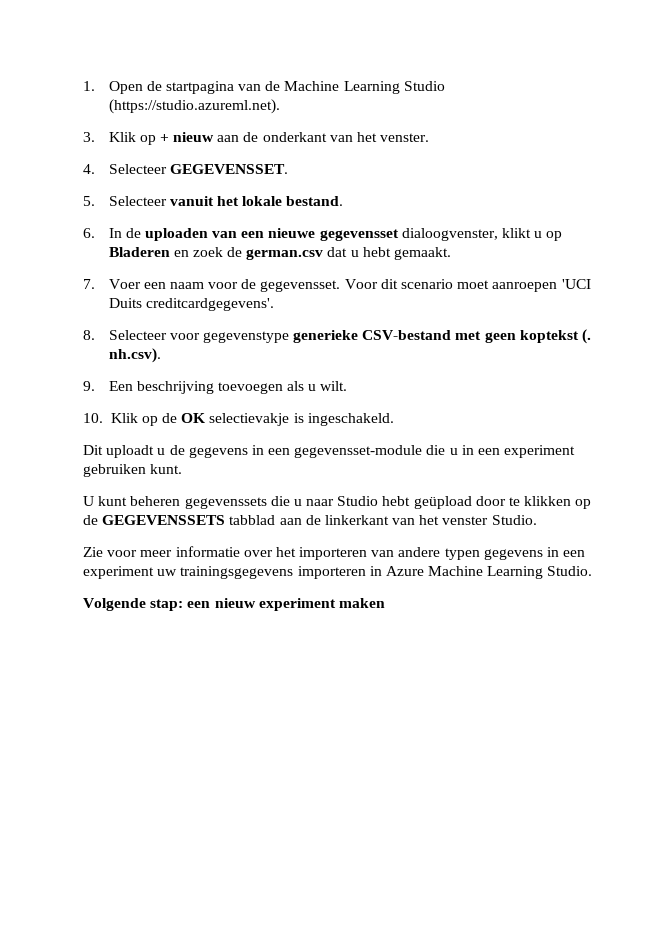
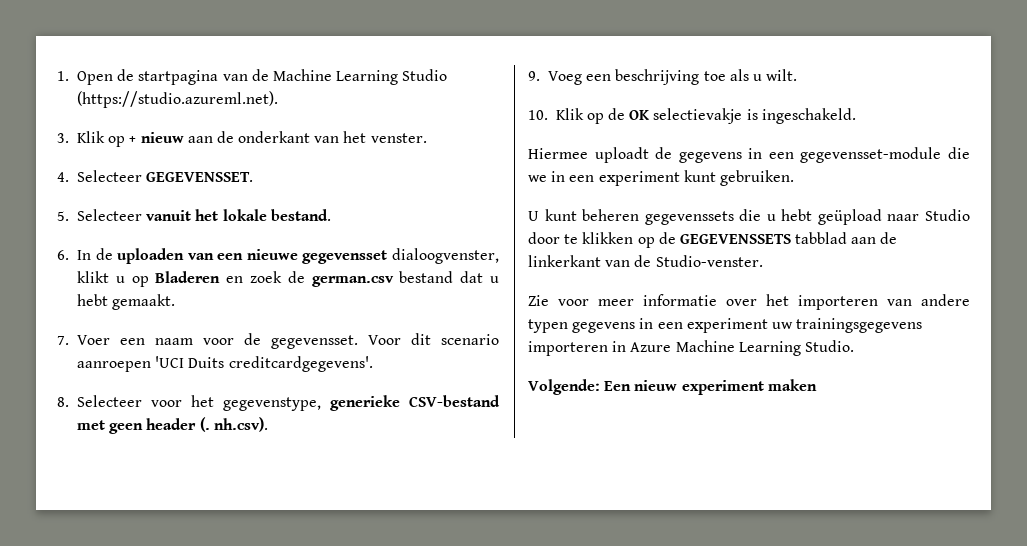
(324, 254) none -> [399,271,454,283] bestand
[457,280,490,289] moet -> (499, 339) none
[202,331,289,343] gegevenstype -> [190,395,321,411] het gegevenstype,
[519,330,579,343] koptekst -> [146,418,197,430] header
[108,381,283,394] Een beschrijving toevoegen -> [547,69,726,85] Voeg een beschrijving toe
[83,445,166,458] Dit uploadt u -> [528,147,649,163] Hiermee uploadt
[449,445,576,458] [83,464,183,477] u in een experiment gebruiken kunt. -> [528,170,794,186] we in een experiment kunt gebruiken.
[306,496,472,509] naar Studio hebt geüpload -> [781,209,970,225] hebt geüpload naar Studio
[419,515,537,525] het venster Studio. -> [634,255,763,267] de Studio-venster.
[83,598,211,611] Volgende stap: een -> [528,379,632,395] Volgende: Een

